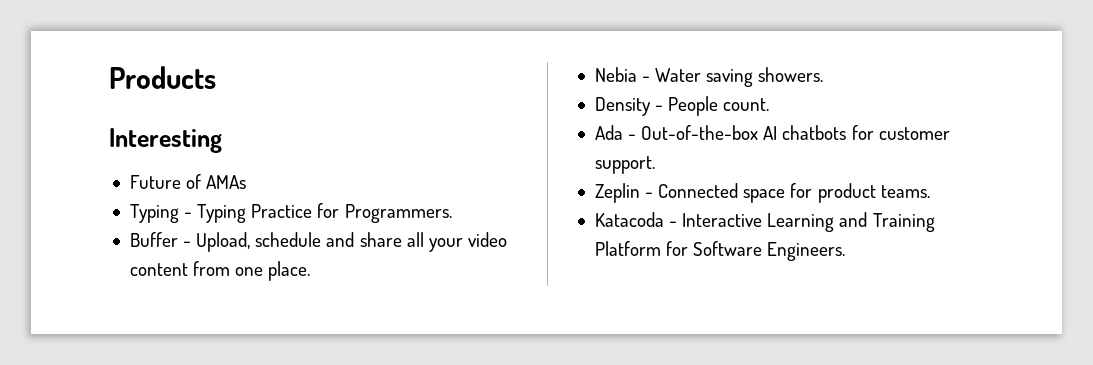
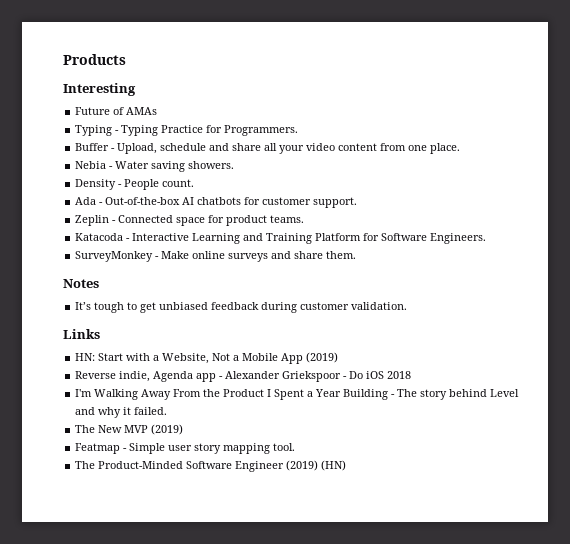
(846, 251) none -> [75,251,357,262] [63,279,99,288] [75,302,408,313] [63,329,100,339] [75,352,339,364] [75,371,412,382] [75,389,520,400] [75,407,168,418] [75,424,184,435] [75,443,296,454] [75,460,347,472] // SurveyMonkey - Make online surveys and share them. // Notes // It’s tough to get unbiased feedback during customer validation. // Links // HN: Start with a Website, Not a Mobile App (2019) // Reverse indie, Agenda app - Alexander Griekspoor - Do iOS 2018 // I'm Walking Away From the Product I Spent a Year Building - The story behind Level and why it failed. // The New MVP (2019) // Featmap - Simple user story mapping tool. // The Product-Minded Software Engineer (2019) (HN)

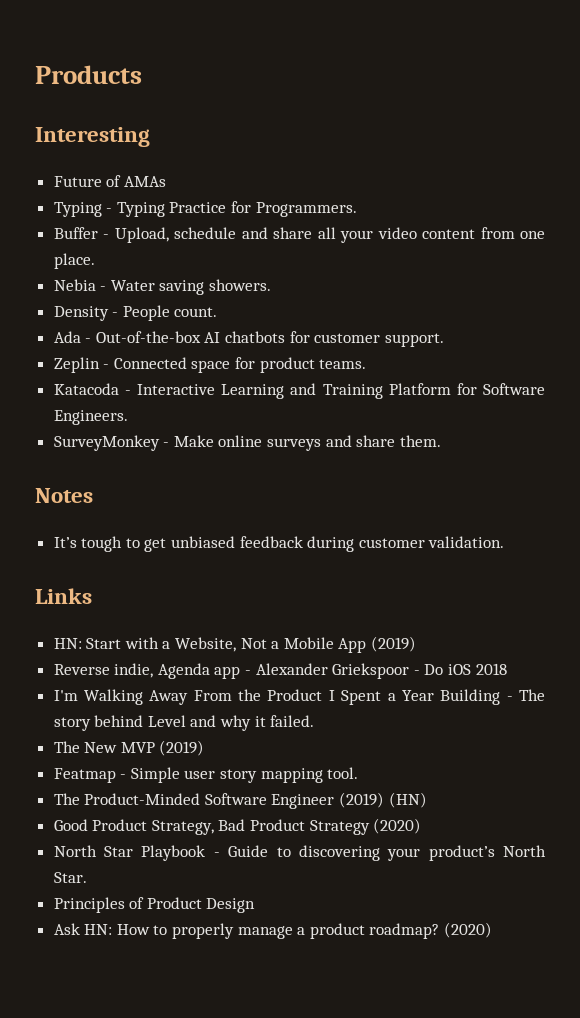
(347, 465) none -> [53,818,422,835] [53,845,546,861] [53,872,87,883] [53,897,256,913] [53,922,493,939] // Good Product Strategy, Bad Product Strategy (2020) // North Star Playbook - Guide to discovering your product’s North Star. // Principles of Product Design // Ask HN: How to properly manage a product roadmap? (2020)

